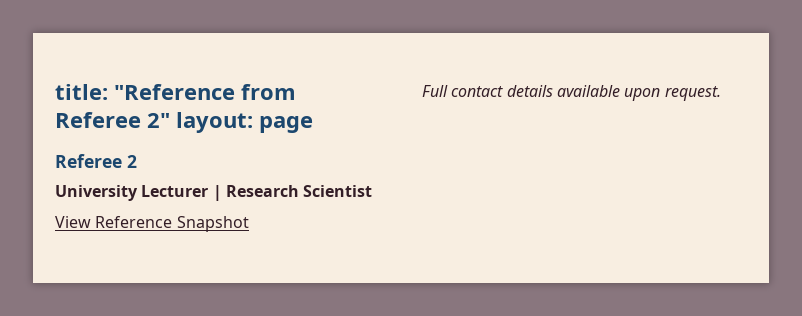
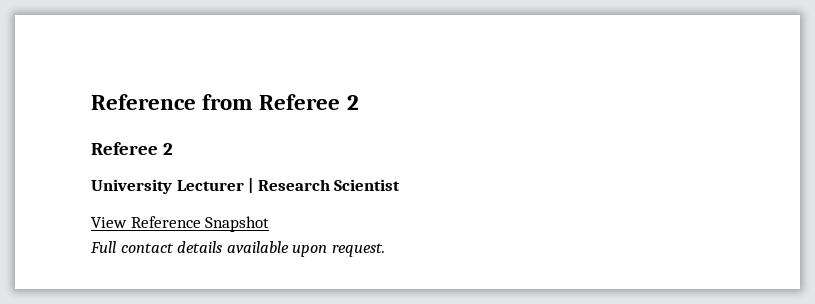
[55,84,296,100] [55,112,313,133] title: "Reference from Referee 2" layout: page -> [91,94,359,110] Reference from Referee 2

